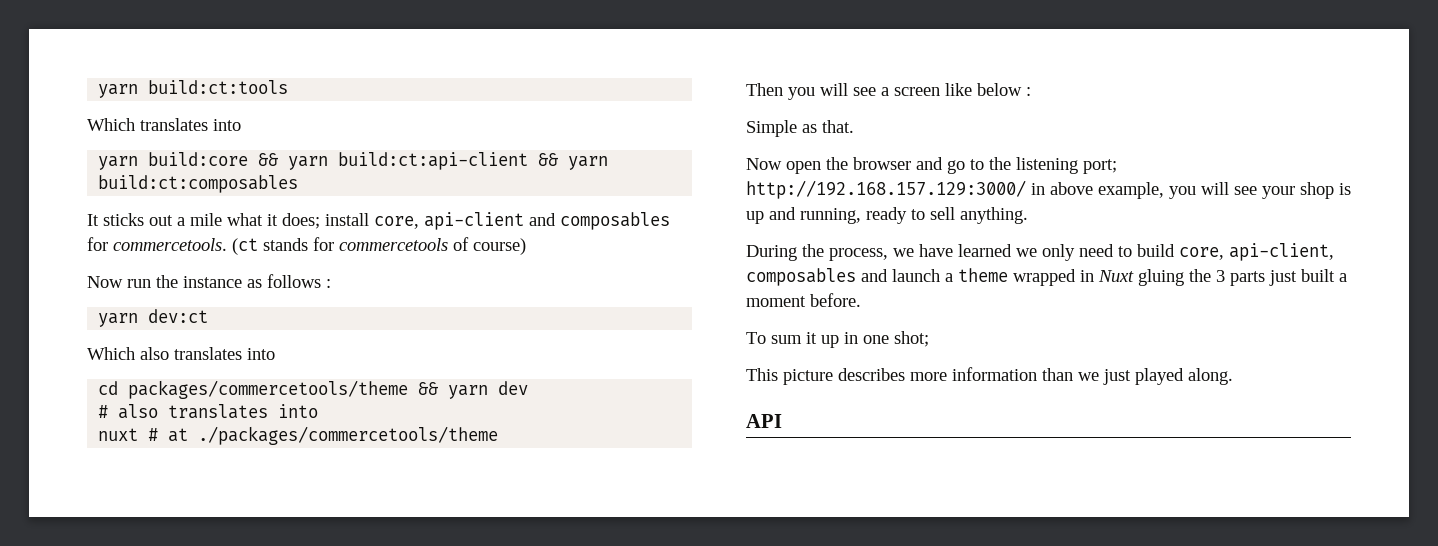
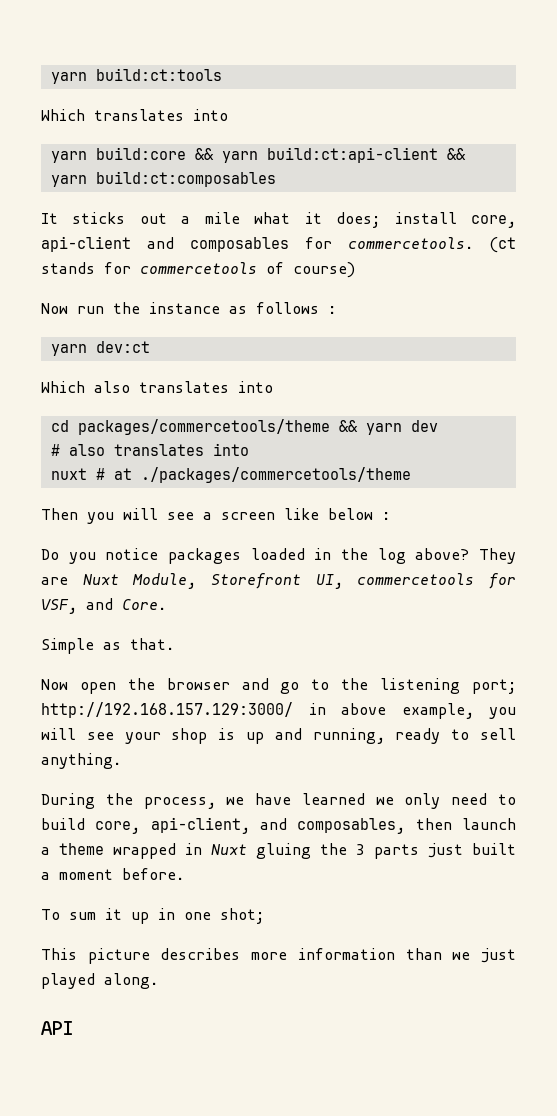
(1031, 91) none -> [41,548,516,564] [41,573,516,589] [41,598,166,614] // Do you notice packages loaded in the log above? They are Nuxt Module, Storefront UI, commercetools for VSF, and Core.
[746,268,888,286] composables and -> [260,818,452,834] and composables, then

